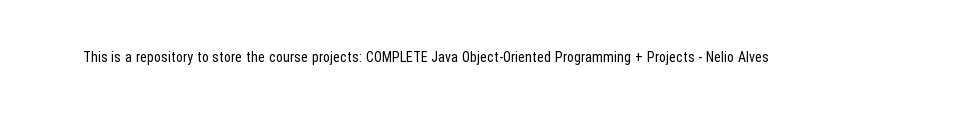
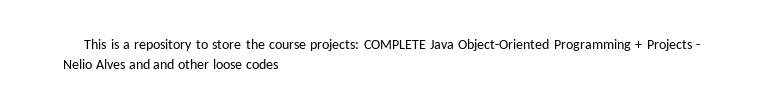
(769, 56) none -> [128,59,278,69] and and other loose codes

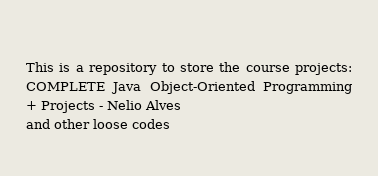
[128,59,150,69] and -> (181, 105) //

